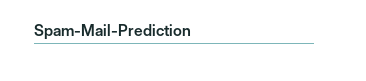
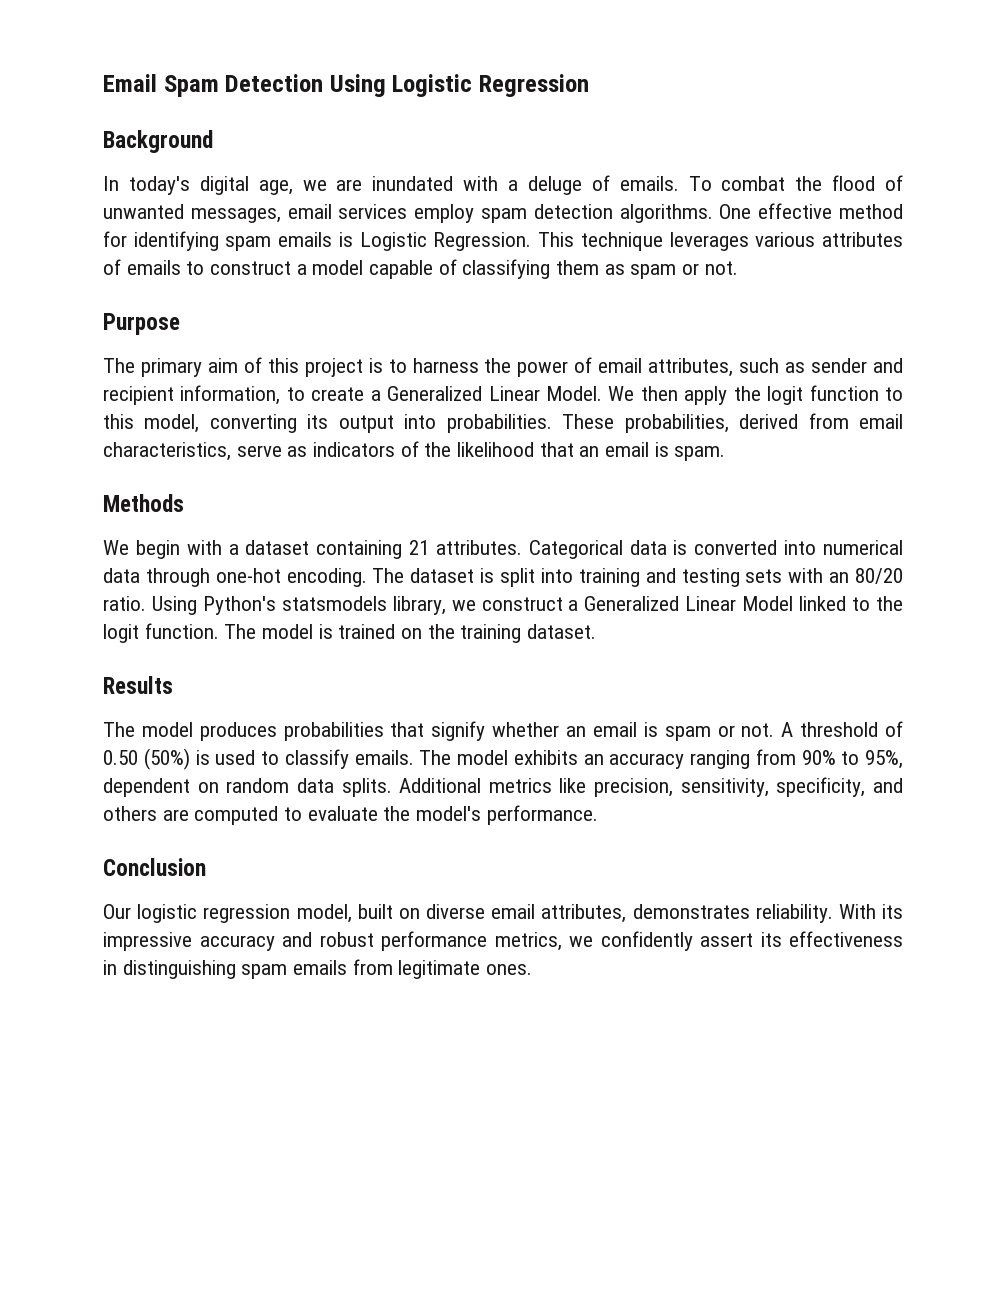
[34,24,191,40] Spam-Mail-Prediction -> [103,74,590,97] [103,130,213,153] [103,175,903,195] [103,203,903,223] [103,231,904,251] [103,259,738,279] [103,313,180,335] [103,357,904,377] [103,385,904,405] [103,413,904,433] [103,441,726,461] [103,494,184,512] [103,540,903,559] [103,568,904,587] [103,596,903,615] [103,623,597,643] [103,676,173,694] [103,721,904,741] [103,748,903,770] [103,777,903,797] [103,805,598,825] [103,858,206,876] [103,904,903,923] [103,931,903,951] [103,959,533,979] Email Spam Detection Using Logistic Regression // Background // In today's digital age, we are inundated with a deluge of emails. To combat the flood of unwanted messages, email services employ spam detection algorithms. One effective method for identifying spam emails is Logistic Regression. This technique leverages various attributes of emails to construct a model capable of classifying them as spam or not. // Purpose // The primary aim of this project is to harness the power of email attributes, such as sender and recipient information, to create a Generalized Linear Model. We then apply the logit function to this model, converting its output into probabilities. These probabilities, derived from email characteristics, serve as indicators of the likelihood that an email is spam. // Methods // We begin with a dataset containing 21 attributes. Categorical data is converted into numerical data through one-hot encoding. The dataset is split into training and testing sets with an 80/20 ratio. Using Python's statsmodels library, we construct a Generalized Linear Model linked to the logit function. The model is trained on the training dataset. // Results // The model produces probabilities that signify whether an email is spam or not. A threshold of 0.50 (50%) is used to classify emails. The model exhibits an accuracy ranging from 90% to 95%, dependent on random data splits. Additional metrics like precision, sensitivity, specificity, and others are computed to evaluate the model's performance. // Conclusion // Our logistic regression model, built on diverse email attributes, demonstrates reliability. With its impressive accuracy and robust performance metrics, we confidently assert its effectiveness in distinguishing spam emails from legitimate ones.

